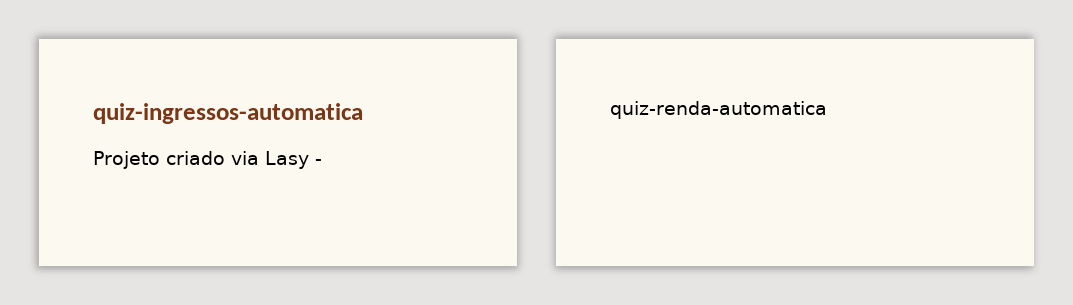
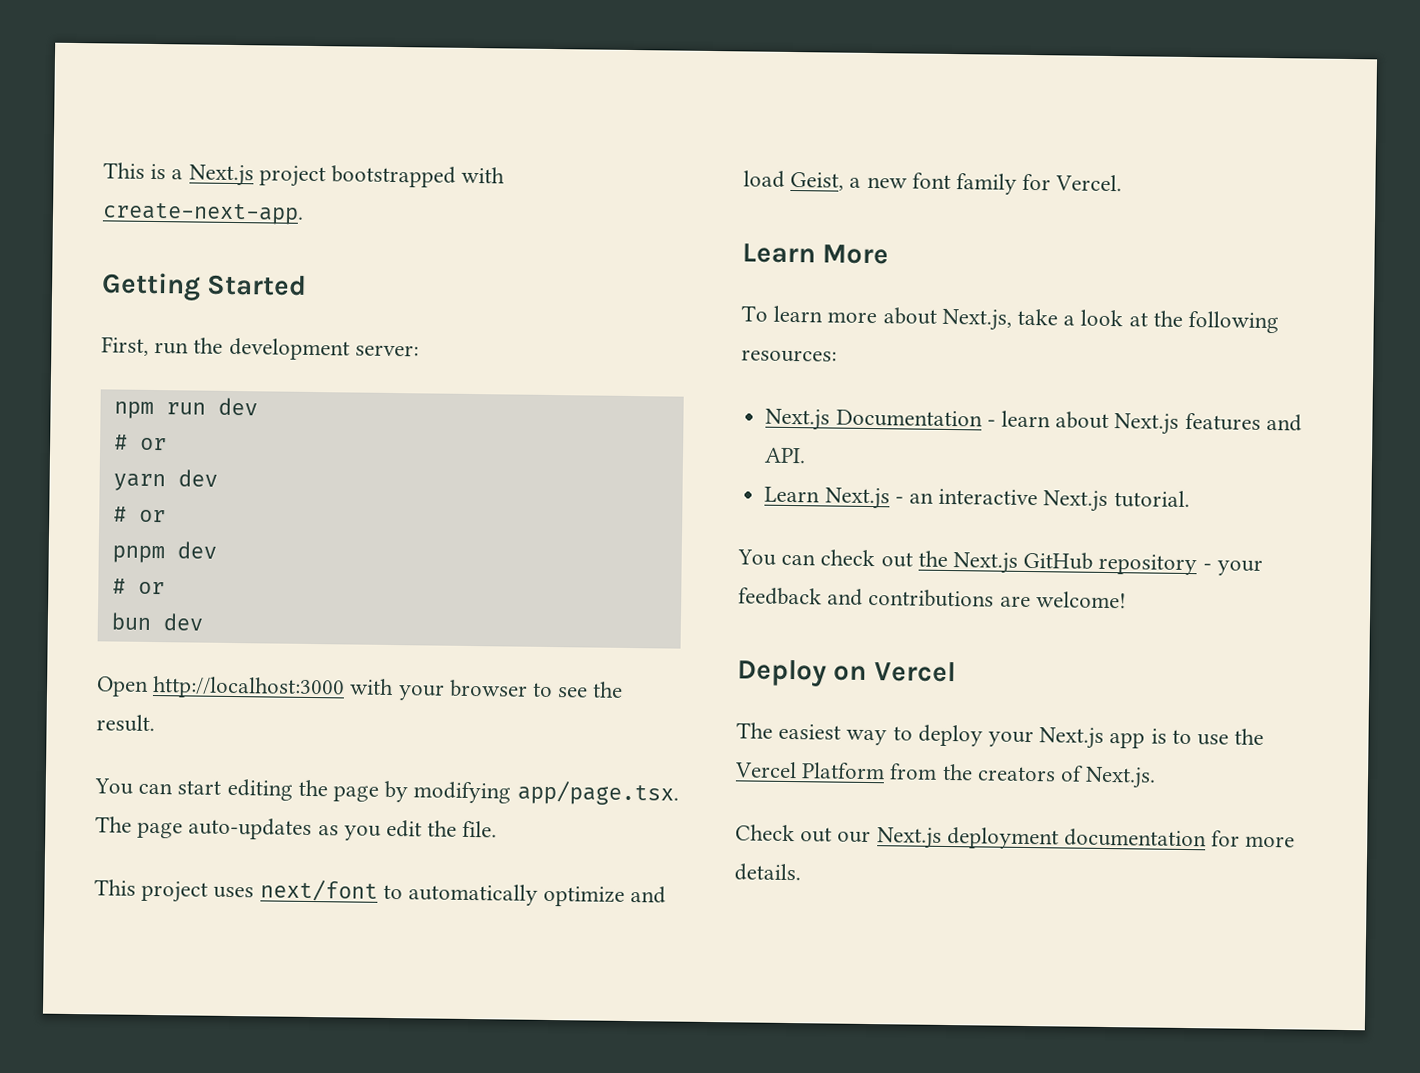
[93,103,363,124] [93,151,322,169] [610,101,827,119] quiz-ingressos-automatica // Projeto criado via Lasy - quiz-renda-automatica -> [103,162,506,188] [102,202,304,225] [101,272,308,301] [101,336,419,361] [113,397,258,419] [113,434,167,451] [112,469,218,492] [112,506,166,523] [111,541,217,564] [111,578,165,595] [110,612,203,631] [96,676,624,701] [96,714,155,733] [94,778,679,806] [95,816,498,841] [94,879,667,907] [743,170,1123,195] [742,243,890,265] [741,305,1280,334] [741,349,837,363] [765,408,1302,435] [764,447,807,464] [764,486,1190,513] [737,549,1263,576] [738,587,1127,609] [737,659,956,687] [736,722,1265,749] [734,761,1157,789] [735,824,1296,850] [734,863,801,882] This is a Next.js project bootstrapped with create-next-app. // Getting Started // First, run the development server: // npm run dev // # or // yarn dev // # or // pnpm dev // # or // bun dev // Open http://localhost:3000 with your browser to see the result. // You can start editing the page by modifying app/page.tsx. The page auto-updates as you edit the file. // This project uses next/font to automatically optimize and load Geist, a new font family for Vercel. // Learn More // To learn more about Next.js, take a look at the following resources: // Next.js Documentation - learn about Next.js features and API. // Learn Next.js - an interactive Next.js tutorial. // You can check out the Next.js GitHub repository - your feedback and contributions are welcome! // Deploy on Vercel // The easiest way to deploy your Next.js app is to use the Vercel Platform from the creators of Next.js. // Check out our Next.js deployment documentation for more details.

